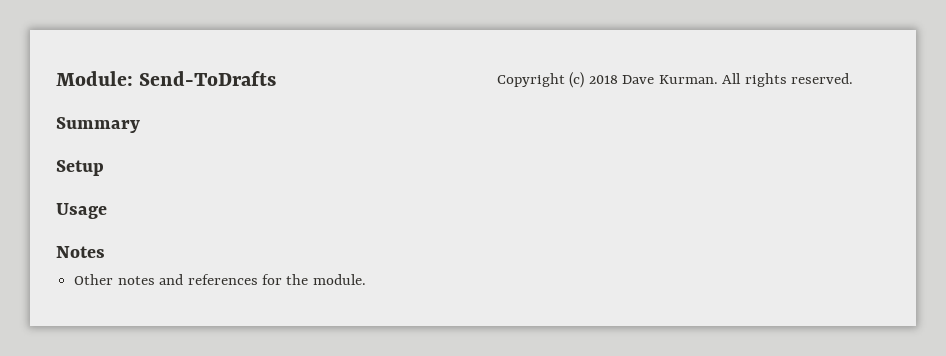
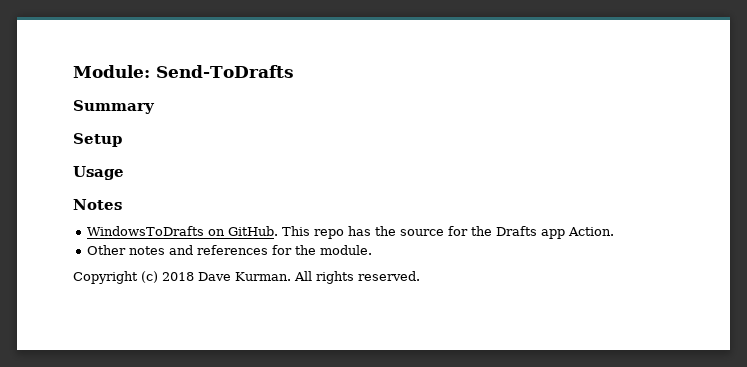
(105, 252) none -> [87,226,615,239] // WindowsToDrafts on GitHub. This repo has the source for the Drafts app Action.

